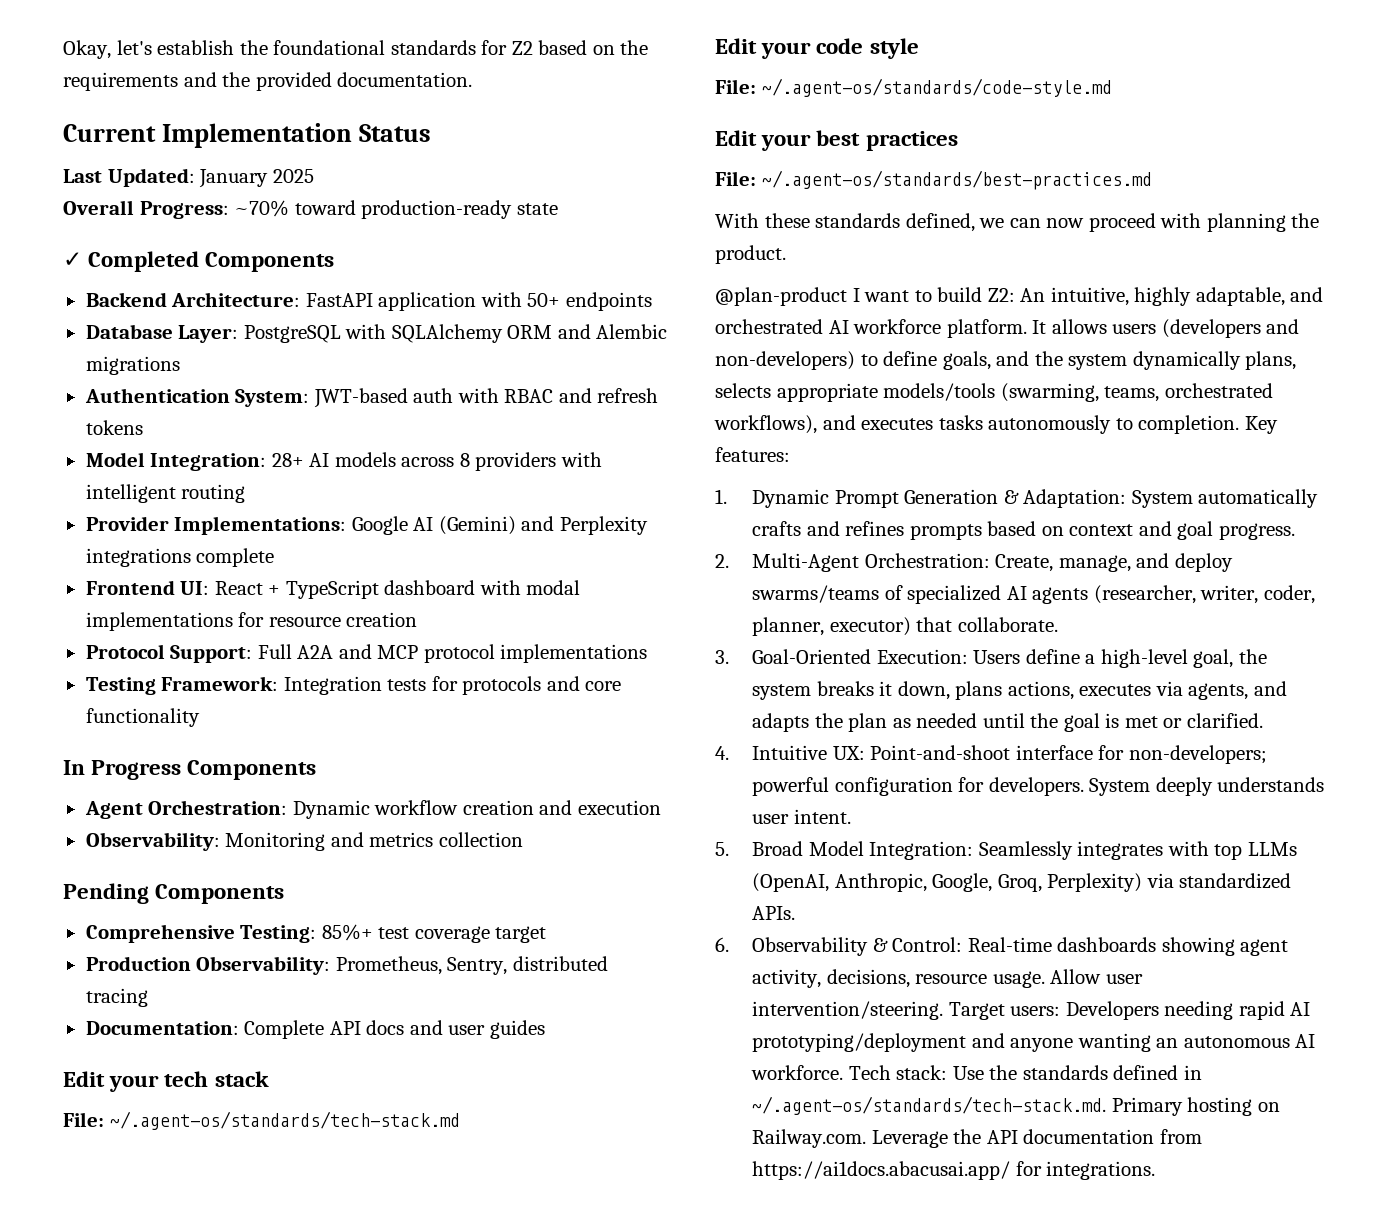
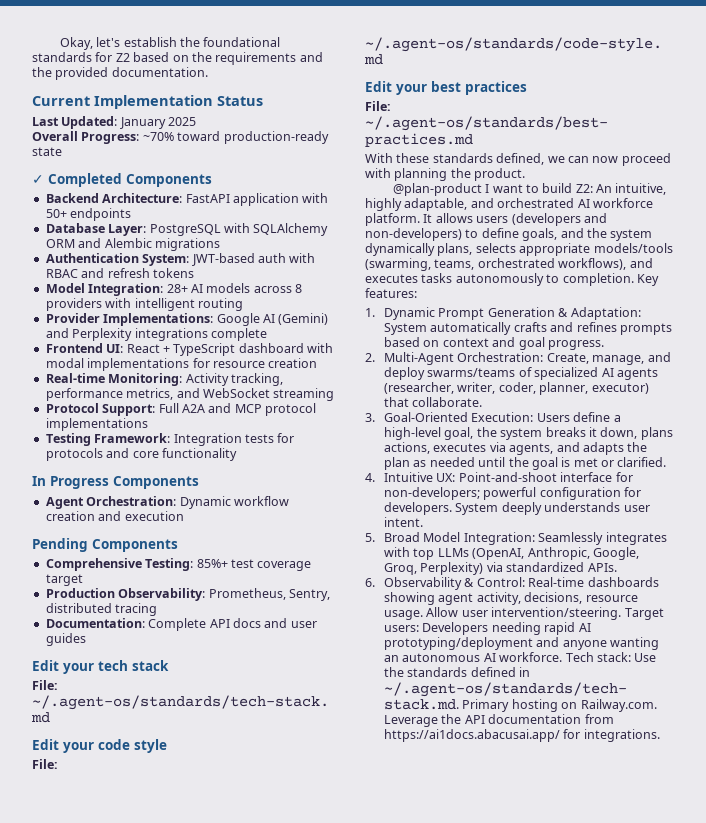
(418, 619) none -> [45,373,283,386] [45,388,335,401] // Real-time Monitoring: Activity tracking, performance metrics, and WebSocket streaming
[85,832,523,851] // Observability: Monitoring and metrics collection -> (184, 516) none

